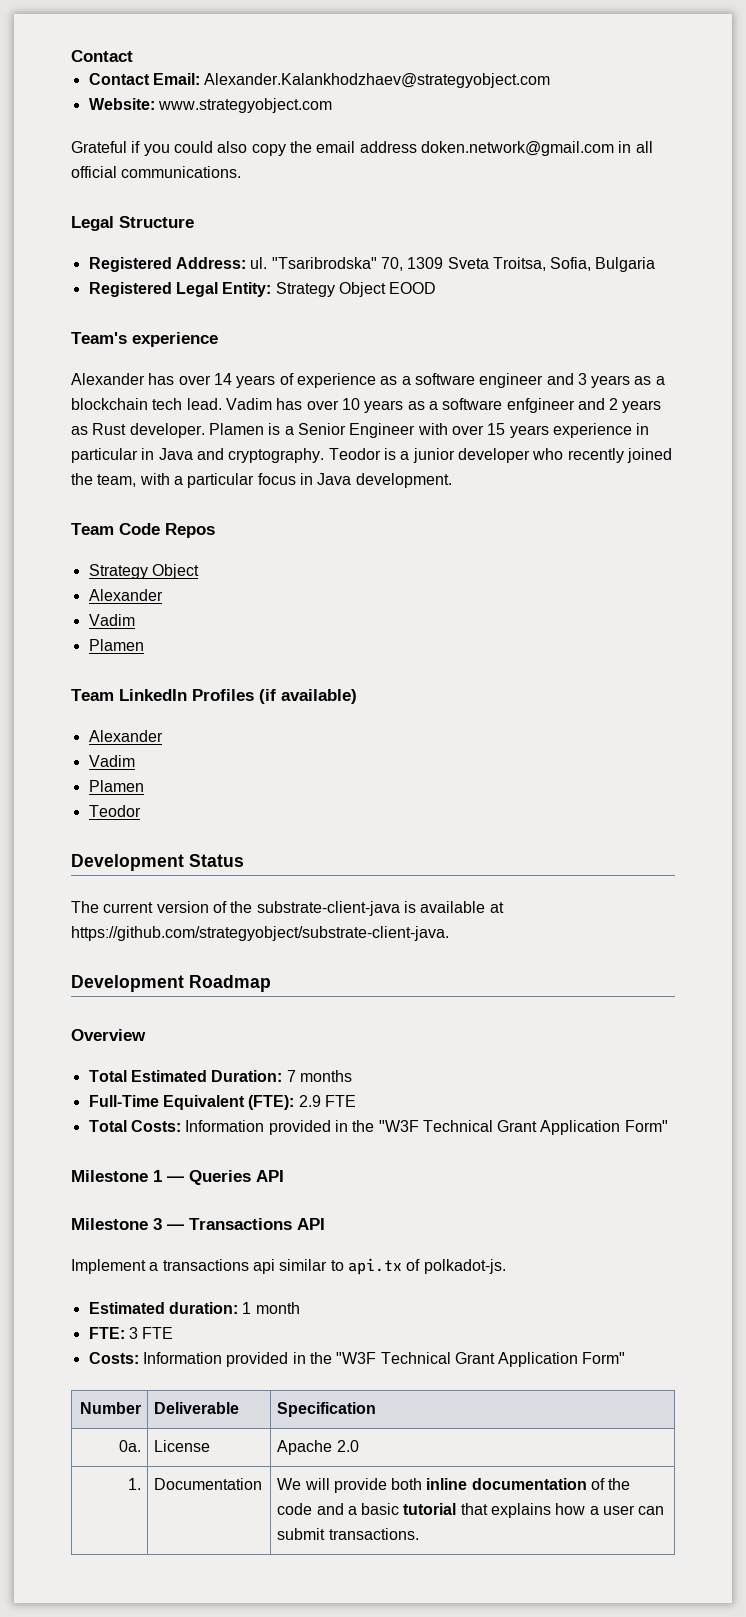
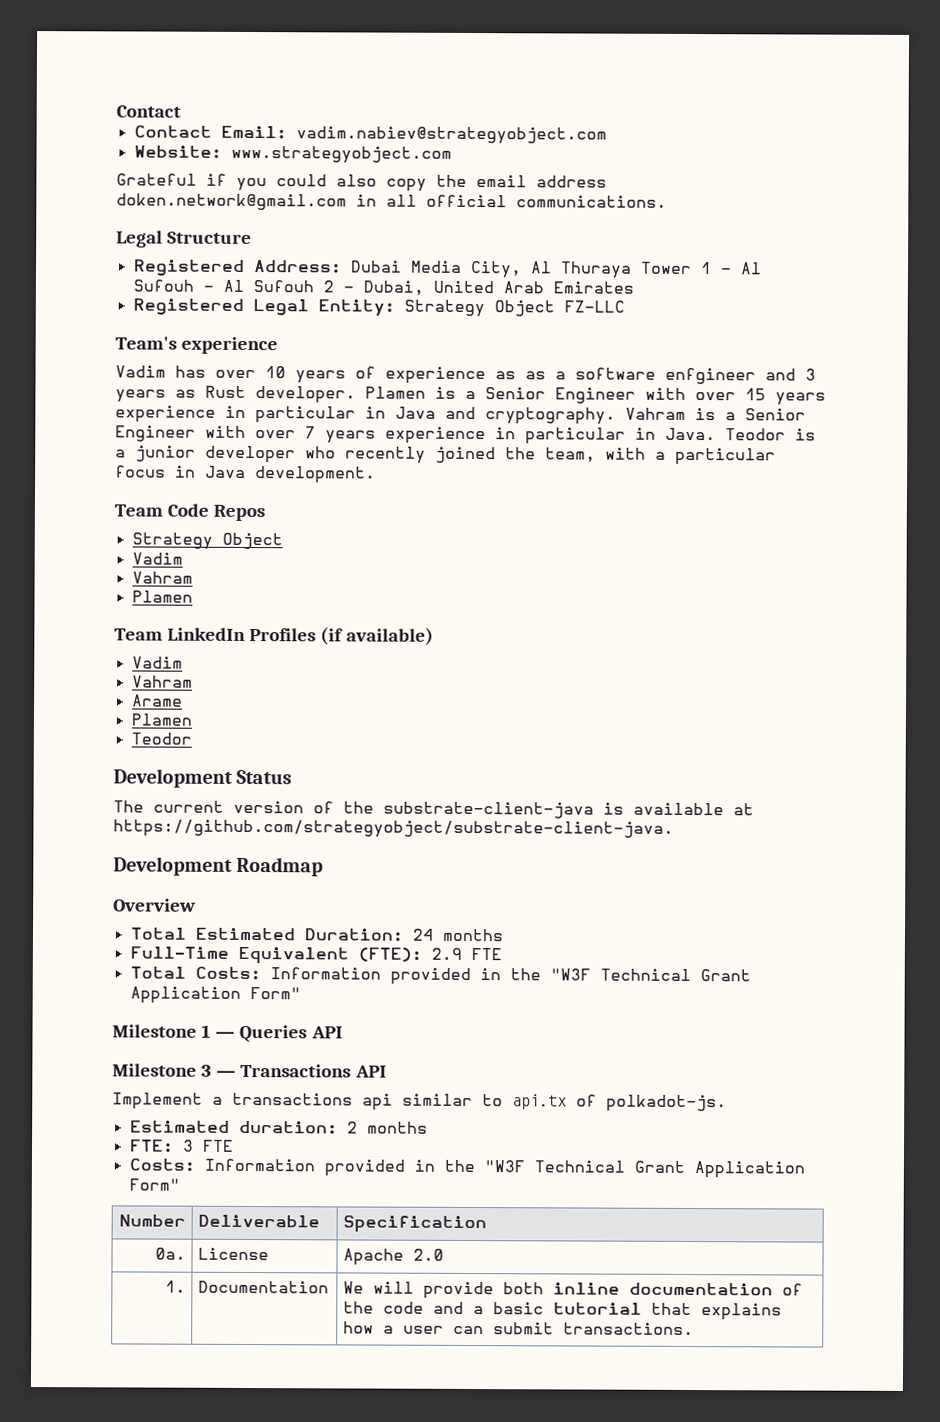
[204,73,551,88] Alexander.Kalankhodzhaev@strategyobject.com -> [295,126,607,145] vadim.nabiev@strategyobject.com
[250,257,656,272] ul. "Tsaribrodska" 70, 1309 Sveta Troitsa, Sofia, Bulgaria -> [349,260,762,279] [132,279,634,296] Dubai Media City, Al Thuraya Tower 1 - Al Sufouh - Al Sufouh 2 - Dubai, United Arab Emirates
[389,282,437,294] EOOD -> [563,300,625,313] FZ-LLC
[71,373,665,388] [71,398,222,410] Alexander has over 14 years of experience as a software engineer and 3 years as a blockchain tech lead. -> (279, 345) none
(404, 406) none -> [355,366,516,385] of experience as
[609,398,619,410] 2 -> [805,368,816,381] 3
(325, 455) none -> [625,407,806,421] [115,425,716,445] Vahram is a Senior Engineer with over 7 years experience in particular in Java.
[88,589,163,601] [88,614,135,626] Alexander // Vadim -> [131,552,183,565] [131,571,193,584] Vadim // Vahram
[88,730,163,742] [88,755,135,767] Alexander // Vadim -> [131,656,183,669] [131,675,193,688] [131,694,183,707] Vadim // Vahram // Arame
[286,1070,296,1082] 7 -> [411,928,434,941] 24
[242,1302,300,1314] 1 month -> [346,1121,428,1134] 2 months

